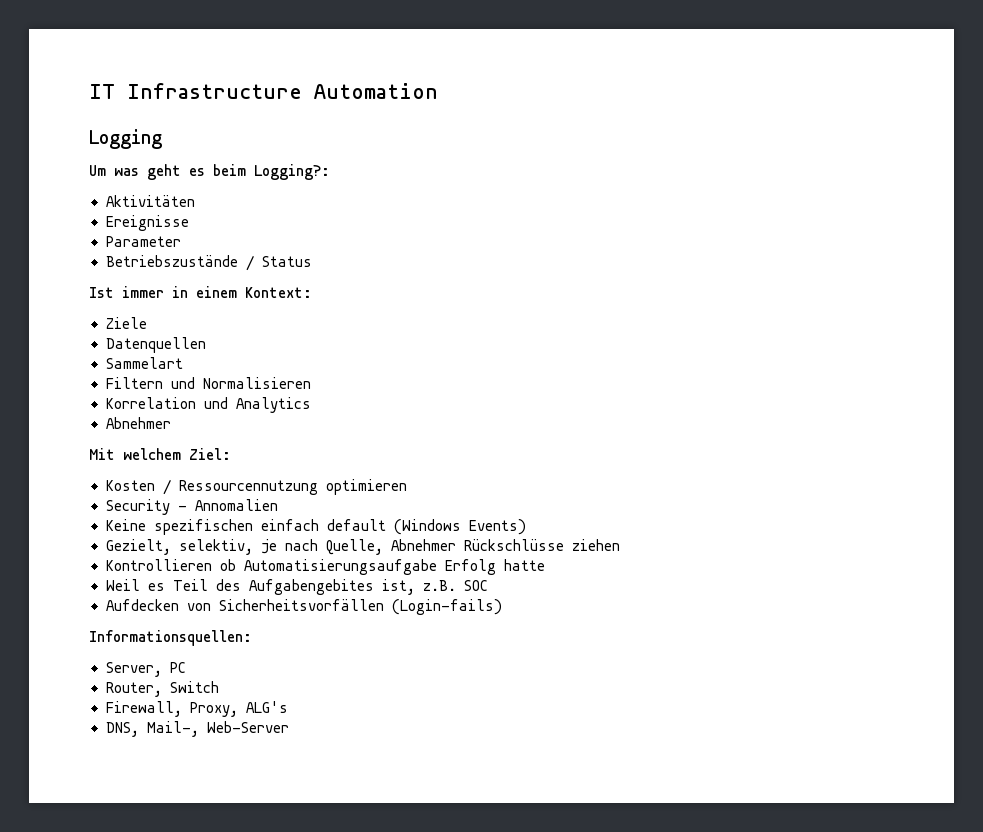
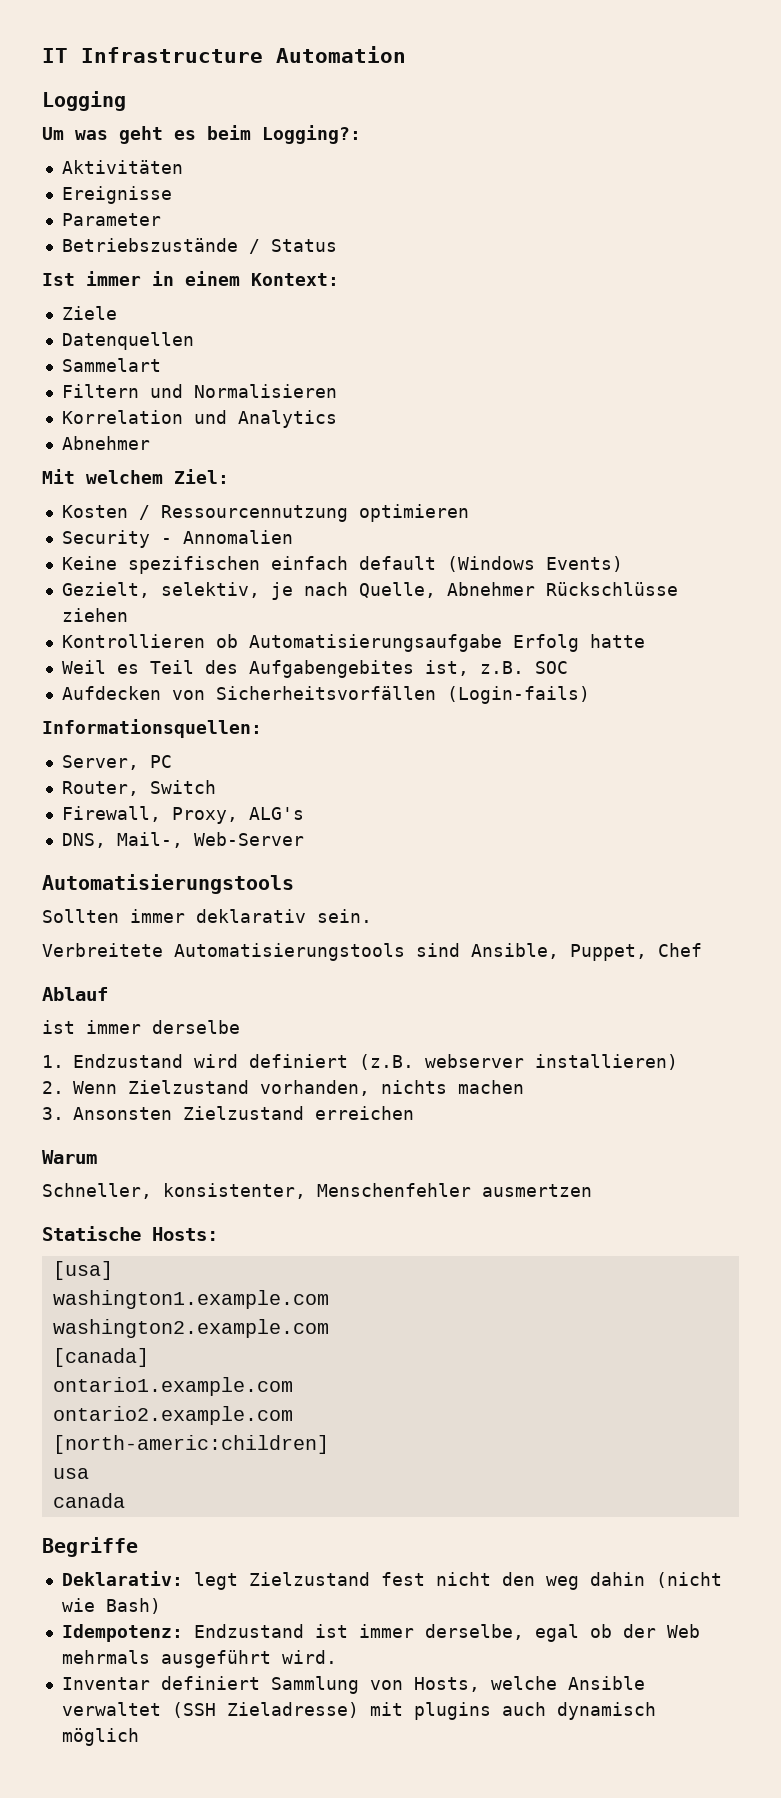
(289, 727) none -> [42,874,294,894] [42,909,372,923] [42,943,702,961] [42,987,108,1001] [42,1020,240,1034] [42,1054,678,1070] [42,1080,524,1096] [42,1106,414,1120] [42,1150,97,1164] [42,1183,592,1199] [42,1226,218,1241] [52,1261,113,1280] [52,1290,329,1309] [52,1319,329,1338] [52,1348,149,1367] [52,1377,293,1396] [52,1406,293,1425] [52,1435,329,1454] [52,1468,89,1479] [52,1493,125,1508] [42,1537,138,1557] [61,1571,722,1590] [61,1598,161,1614] [61,1624,700,1642] [61,1650,337,1668] [61,1676,645,1694] [61,1702,656,1720] [61,1728,139,1746] // Automatisierungstools // Sollten immer deklarativ sein. // Verbreitete Automatisierungstools sind Ansible, Puppet, Chef // Ablauf // ist immer derselbe // 1. Endzustand wird definiert (z.B. webserver installieren) // 2. Wenn Zielzustand vorhanden, nichts machen // 3. Ansonsten Zielzustand erreichen // Warum // Schneller, konsistenter, Menschenfehler ausmertzen // Statische Hosts: // [usa] // washington1.example.com // washington2.example.com // [canada] // ontario1.example.com // ontario2.example.com // [north-americ:children] // usa // canada // Begriffe // Deklarativ: legt Zielzustand fest nicht den weg dahin (nicht wie Bash) // Idempotenz: Endzustand ist immer derselbe, egal ob der Web mehrmals ausgeführt wird. // Inventar definiert Sammlung von Hosts, welche Ansible verwaltet (SSH Zieladresse) mit plugins auch dynamisch möglich

